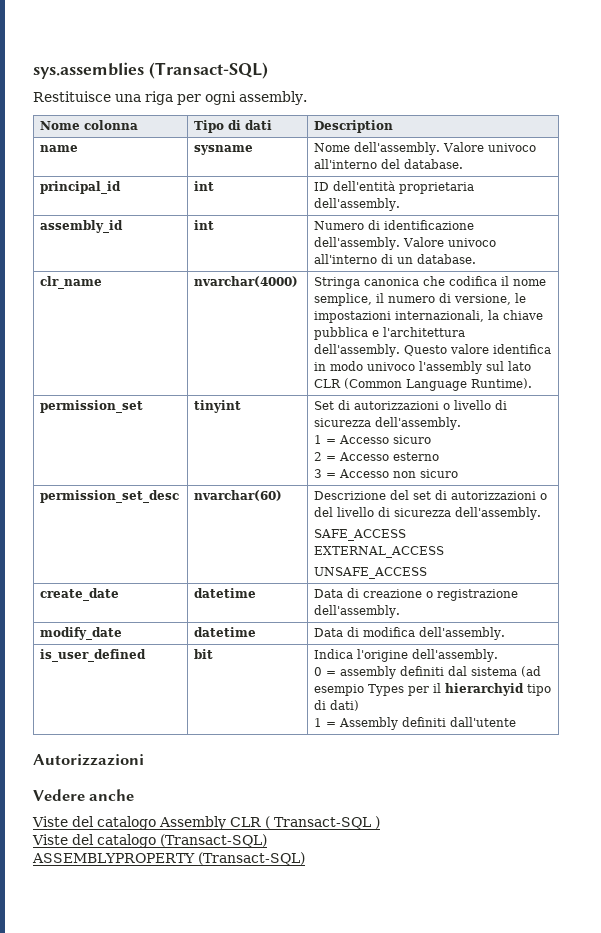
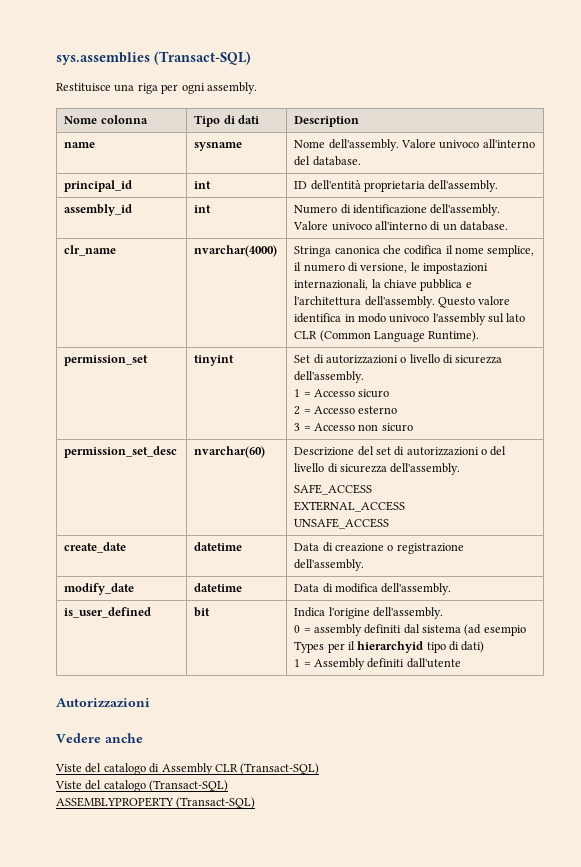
(156, 823) none -> [149,763,160,773] di
[265,816,380,829] ( Transact-SQL ) -> [240,763,320,775] (Transact-SQL)

